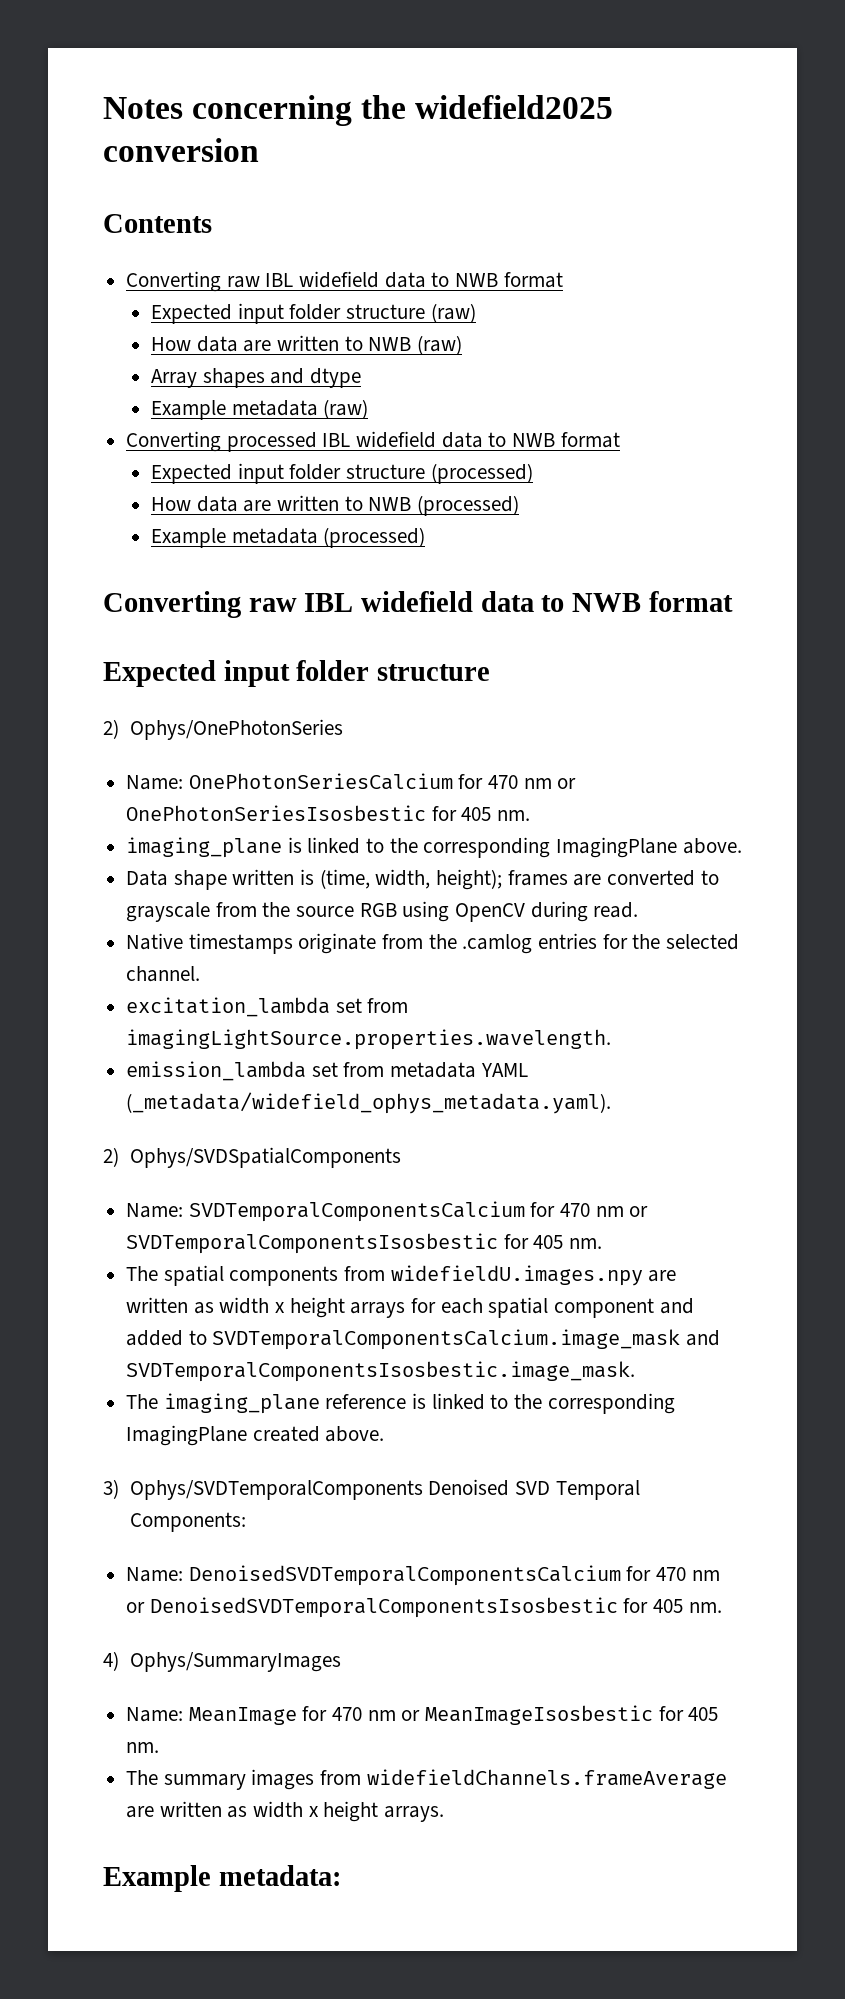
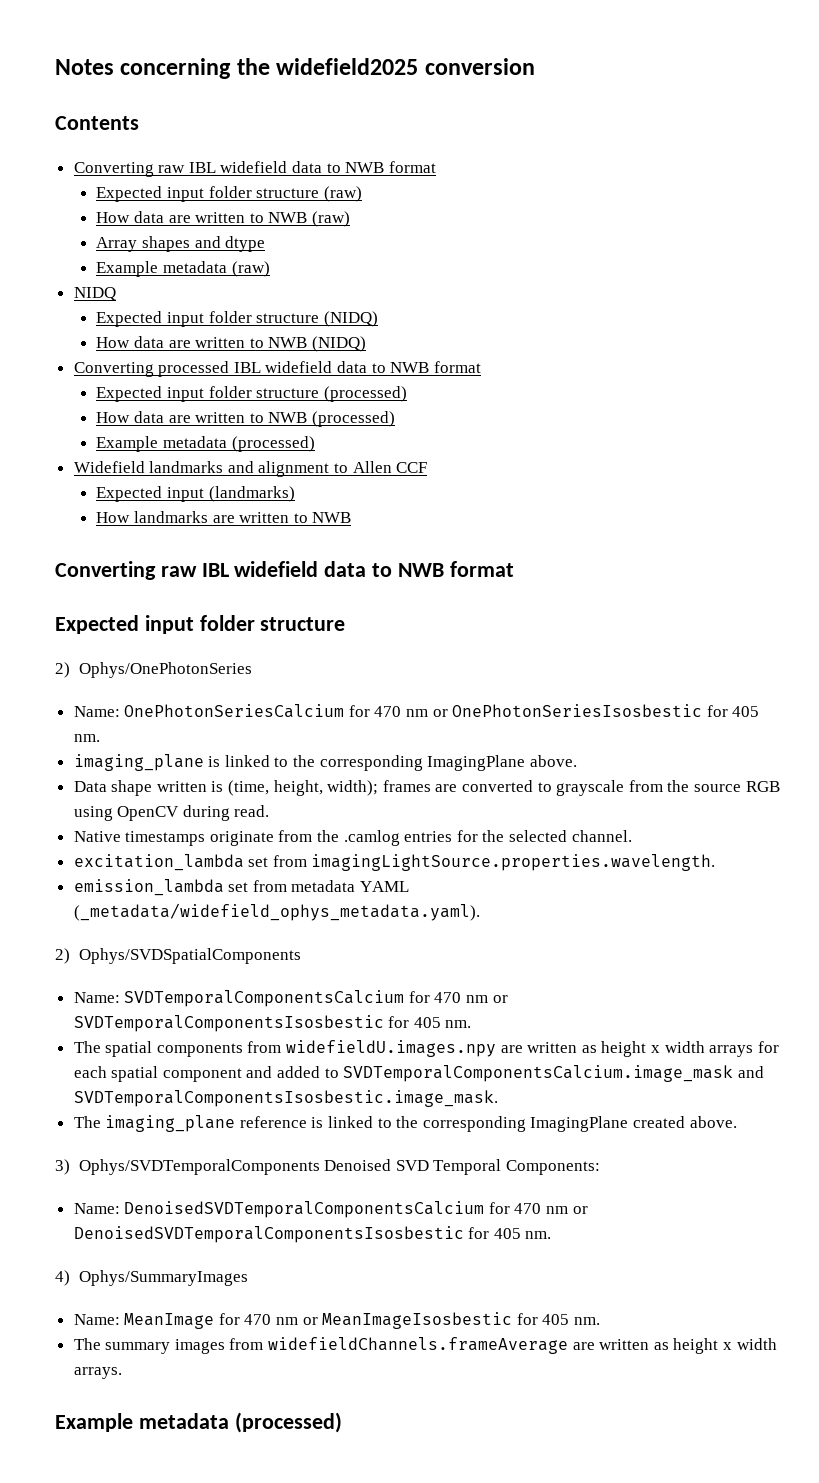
(369, 409) none -> [73,287,116,301] [96,311,378,327] [96,336,366,352] // NIDQ // Expected input folder structure (NIDQ) // How data are written to NWB (NIDQ)
(426, 537) none -> [73,461,428,477] [96,486,295,502] [96,511,352,523] // Widefield landmarks and alignment to Allen CCF // Expected input (landmarks) // How landmarks are written to NWB
[375,869,503,890] width, height); -> [273,780,379,796] height, width);
[219,1297,345,1318] width x height -> [601,1041,705,1057] height x width
[253,1801,379,1822] width x height -> [673,1338,777,1354] height x width
[218,1865,341,1886] metadata: -> [138,1412,342,1433] metadata (processed)

